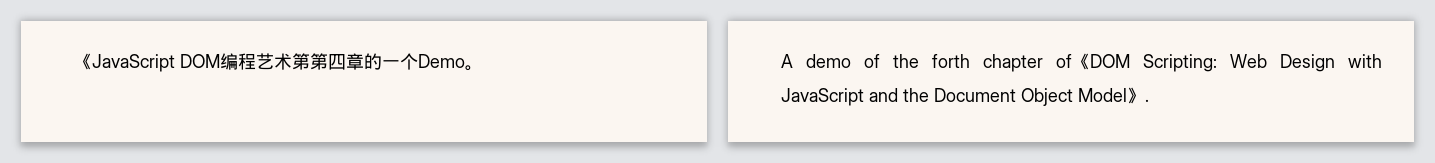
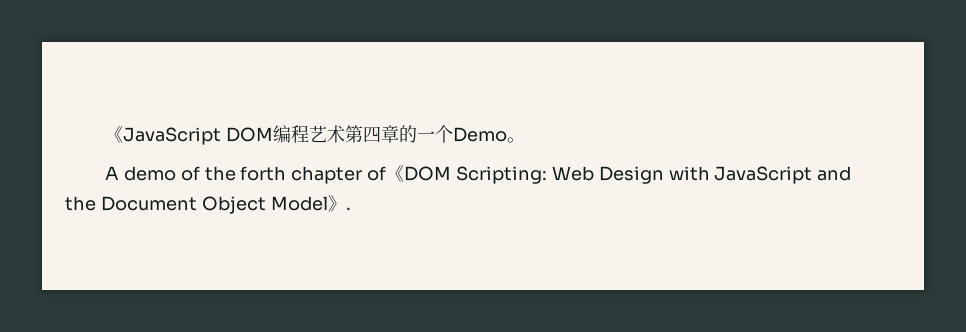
[310,53,328,70] 第 -> (363, 134) none

